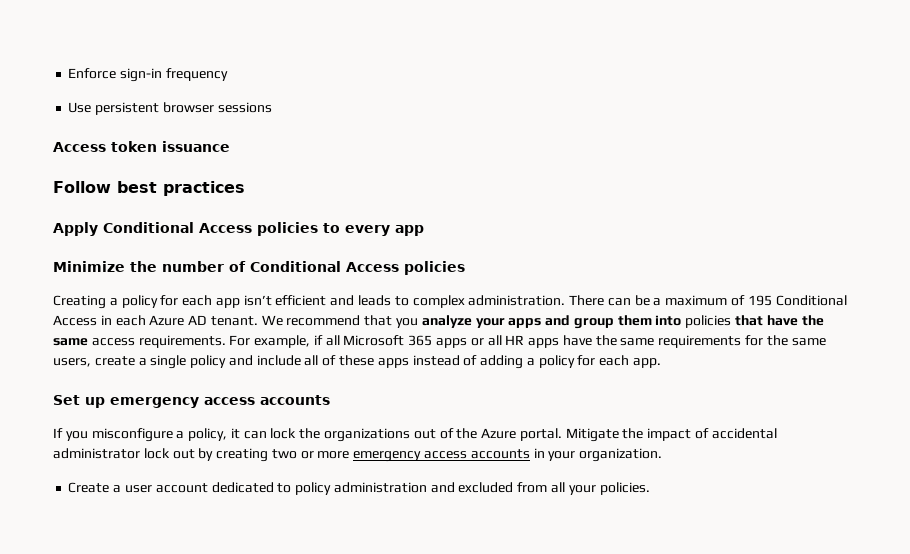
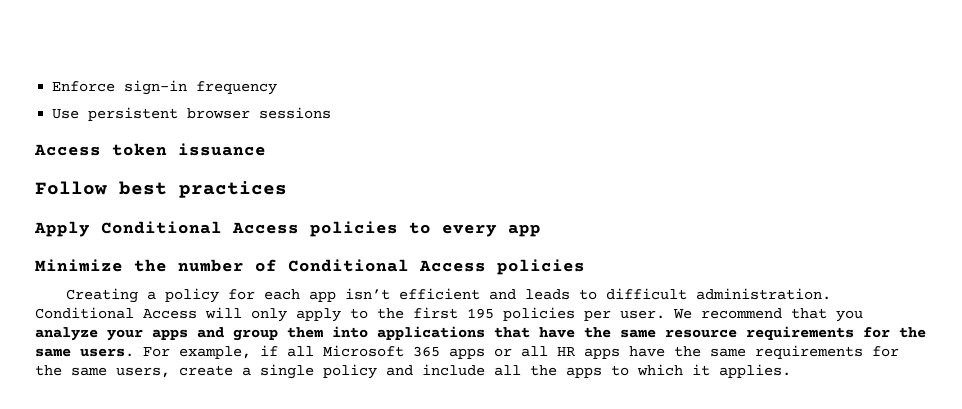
[412,295,847,308] [53,315,258,326] complex administration. There can be a maximum of 195 Conditional Access in each Azure AD tenant. -> [605,288,831,300] [35,307,665,322] difficult administration. Conditional Access will only apply to the first 195 policies per user.
[685,315,732,328] policies -> [377,326,485,340] applications
[91,335,226,348] access requirements. -> [665,326,926,340] [35,348,134,357] resource requirements for the same users.
[322,355,662,369] [53,395,330,408] [53,428,777,442] [53,448,663,462] [68,482,650,495] of these apps instead of adding a policy for each app. // Set up emergency access accounts // If you misconfigure a policy, it can lock the organizations out of the Azure portal. Mitigate the impact of accidental administrator lock out by creating two or more emergency access accounts in your organization. // Create a user account dedicated to policy administration and excluded from all your policies. -> [530,364,791,378] the apps to which it applies.

